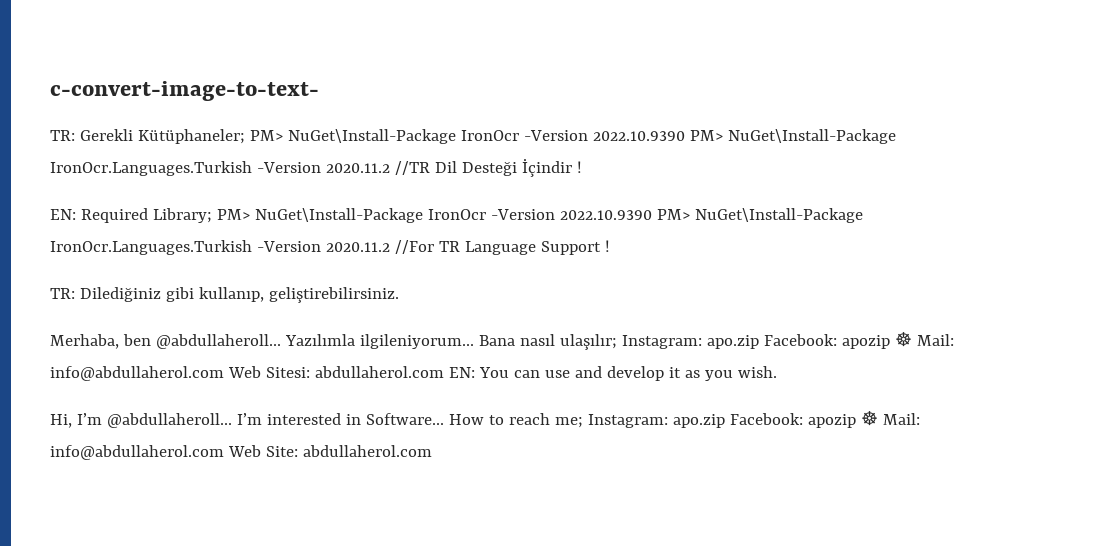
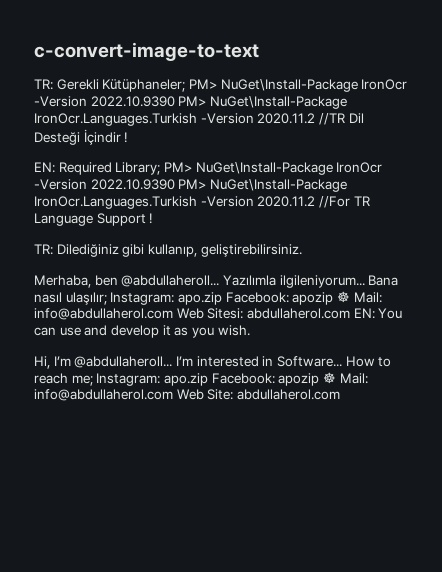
[50,81,319,101] c-convert-image-to-text- -> [34,42,259,61] c-convert-image-to-text

